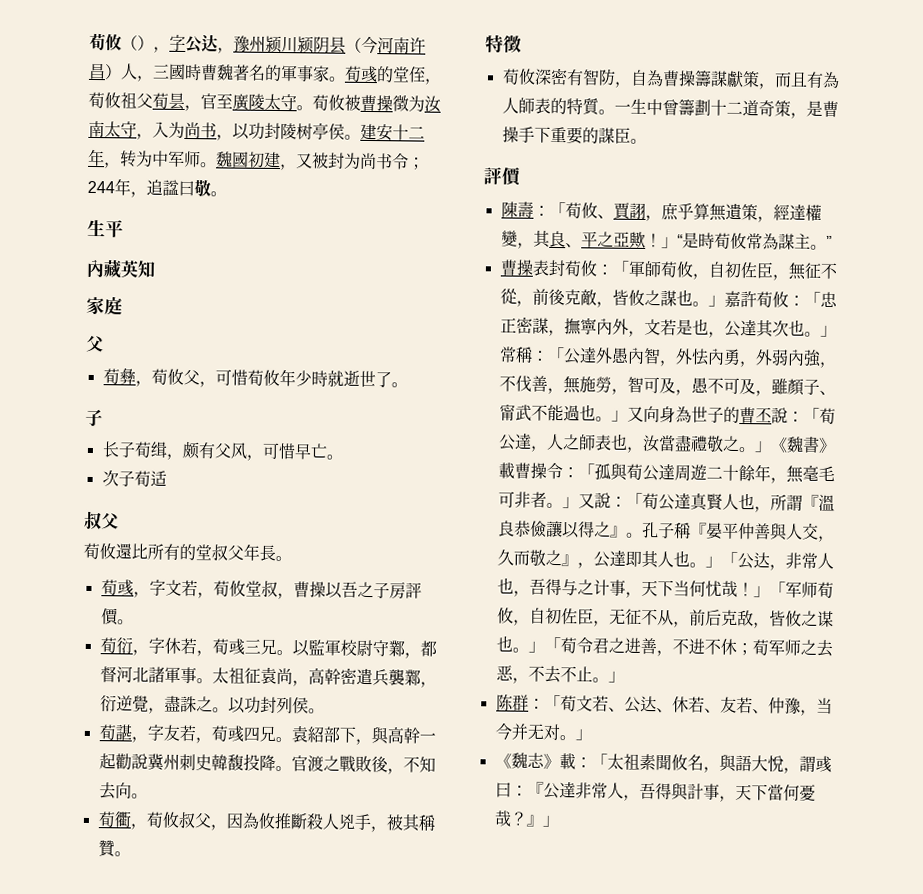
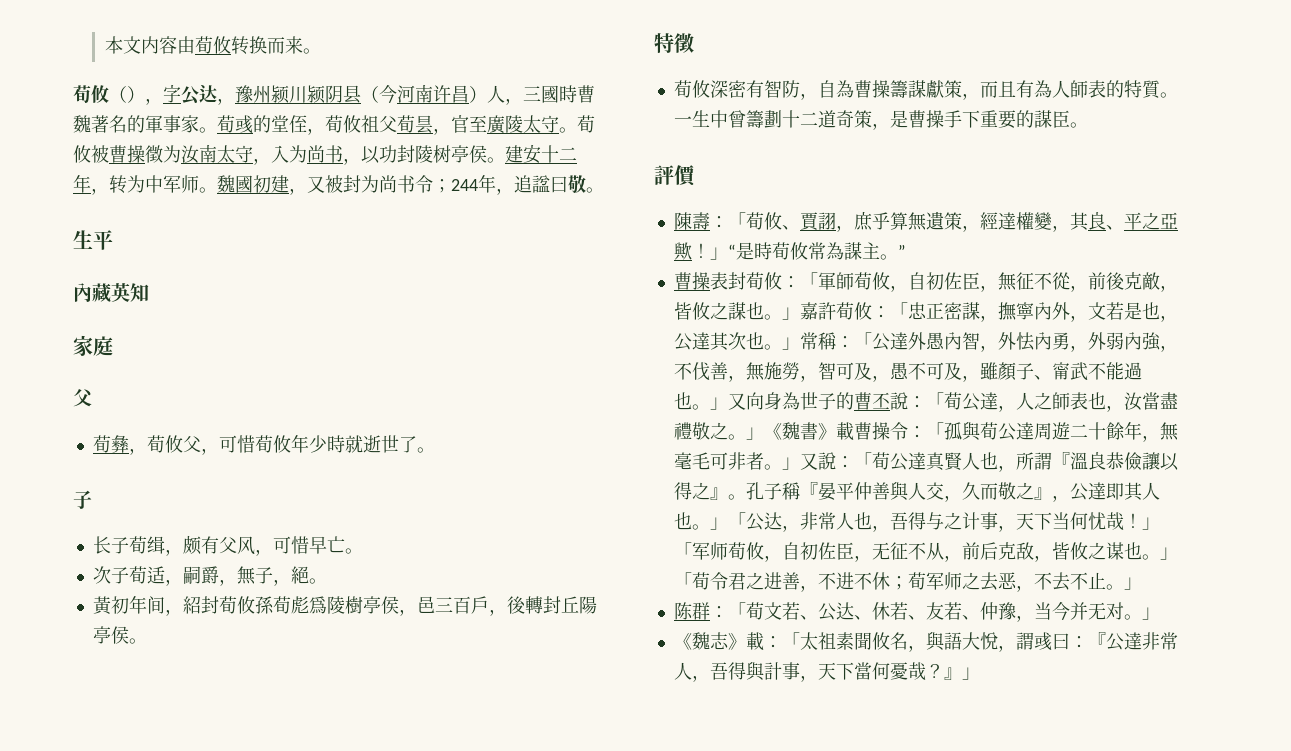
(89, 42) none -> [104,36,321,55] 本文内容由荀攸转换而来。 //
[84,510,120,530] [83,542,292,562] [100,579,422,600] [100,608,134,626] [99,637,437,659] [99,666,437,688] [99,695,325,714] [98,724,436,746] [98,753,436,775] [98,782,148,800] [97,811,437,833] [97,840,116,858] // 叔父 // 荀攸還比所有的堂叔父年長。 // 荀彧，字文若，荀攸堂叔，曹操以吾之子房評價。 // 荀衍，字休若，荀彧三兄。以監軍校尉守鄴，都督河北諸軍事。太祖征袁尚，高幹密遣兵襲鄴，衍逆覺，盡誅之。以功封列侯。 // 荀諶，字友若，荀彧四兄。袁紹部下，與高幹一起勸說冀州刺史韓馥投降。官渡之戰敗後，不知去向。 // 荀衢，荀攸叔父，因為攸推斷殺人兇手，被其稱贊 -> [164,566,327,586] [92,595,597,616] [92,626,129,644] ，嗣爵，無子，絕。 // 黃初年间，紹封荀攸孫荀彪爲陵樹亭侯，邑三百戶，後轉封丘陽亭侯

